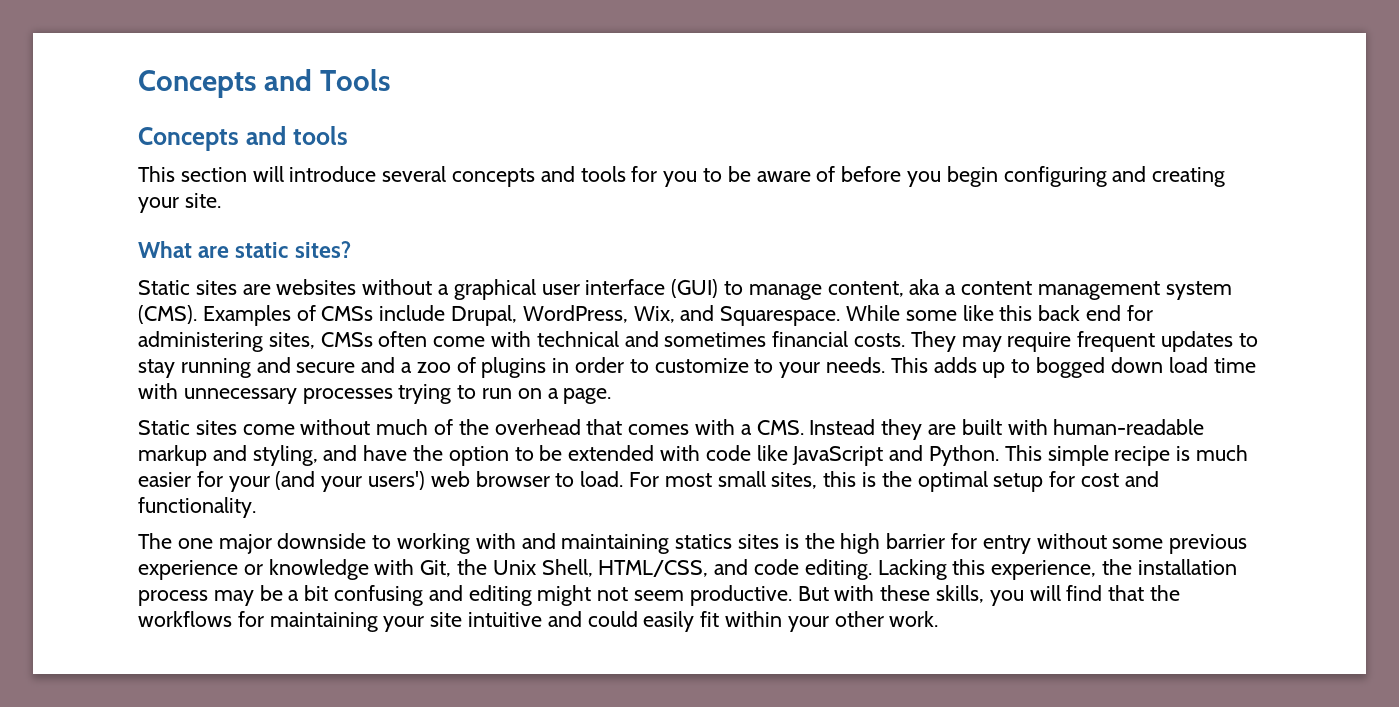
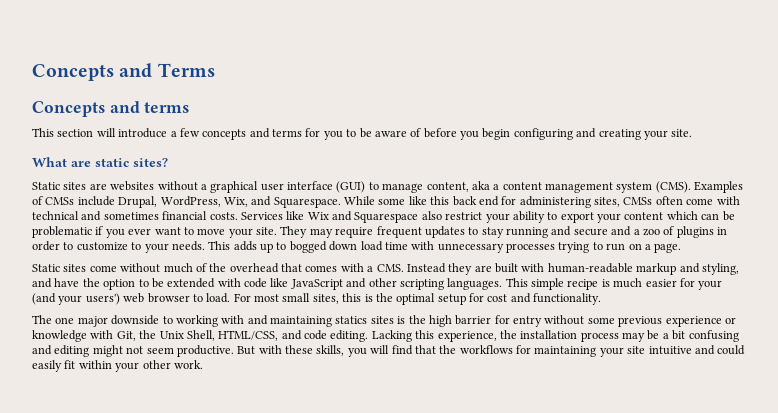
[138,69,390,98] [138,126,348,151] Concepts and Tools // Concepts and tools -> [32,63,215,81] [32,101,190,117] Concepts and Terms // Concepts and terms
[382,166,447,182] several -> [170,128,200,137] a few
[580,166,626,182] tools -> [272,129,302,137] terms
(906, 340) none -> [240,211,735,223] [32,226,277,238] Services like Wix and Squarespace also restrict your ability to export your content which can be problematic if you ever want to move your site.
[929,445,1000,466] Python. -> [368,278,503,290] other scripting languages.

